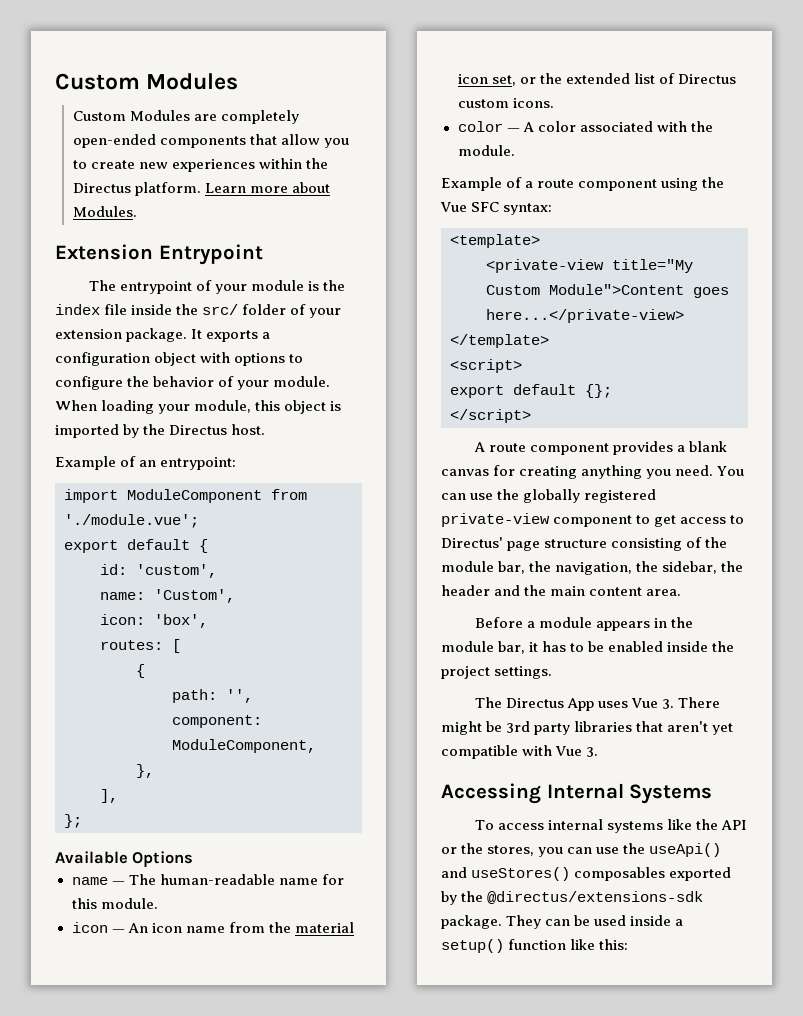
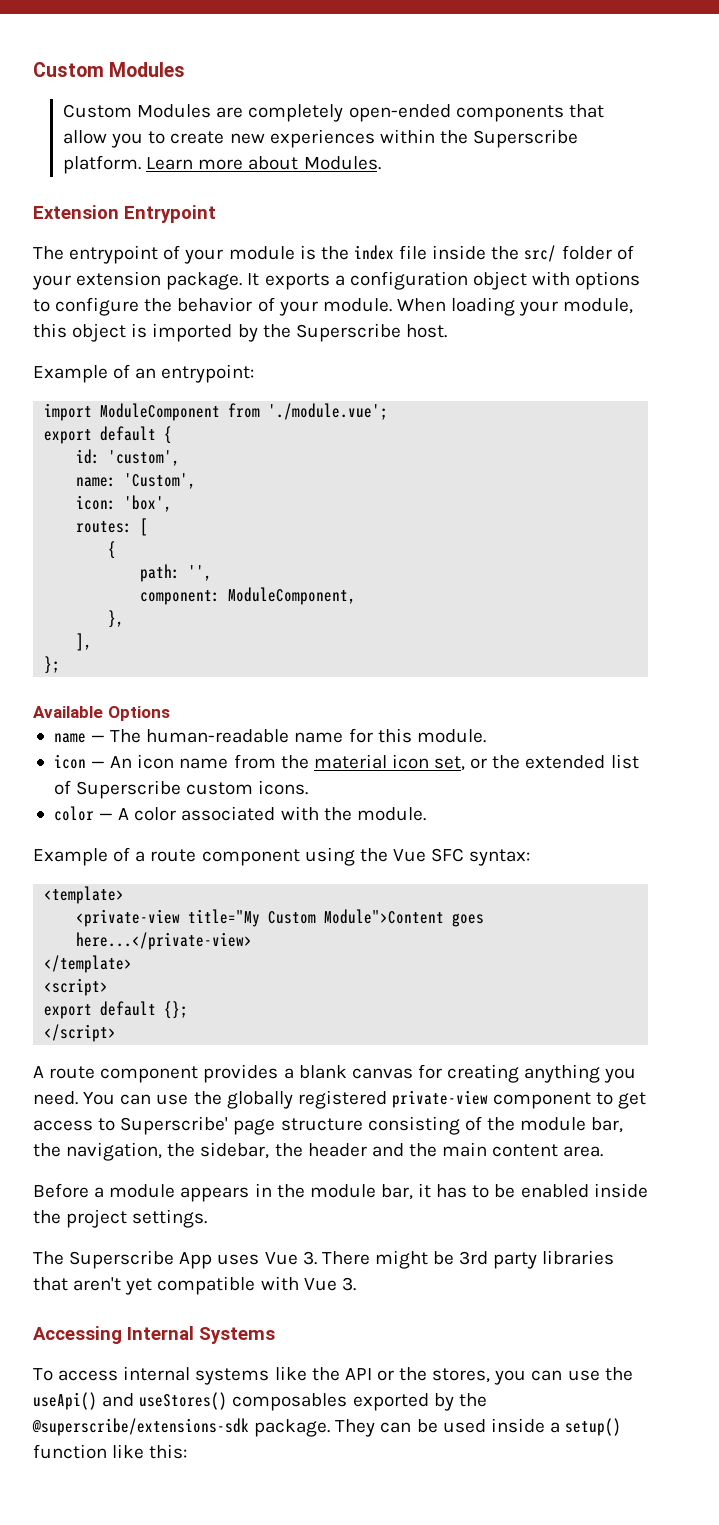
[72,183,131,193] Directus -> [473,129,579,148] Superscribe
[169,425,228,435] Directus -> [295,323,401,342] Superscribe
[677,74,736,84] Directus -> [76,780,182,799] Superscribe
[441,537,503,548] Directus' -> [120,1116,229,1135] Superscribe'
[506,698,565,708] Directus -> [69,1250,175,1269] Superscribe
[487,891,704,904] @directus/extensions-sdk -> [32,1418,249,1436] @superscribe/extensions-sdk

